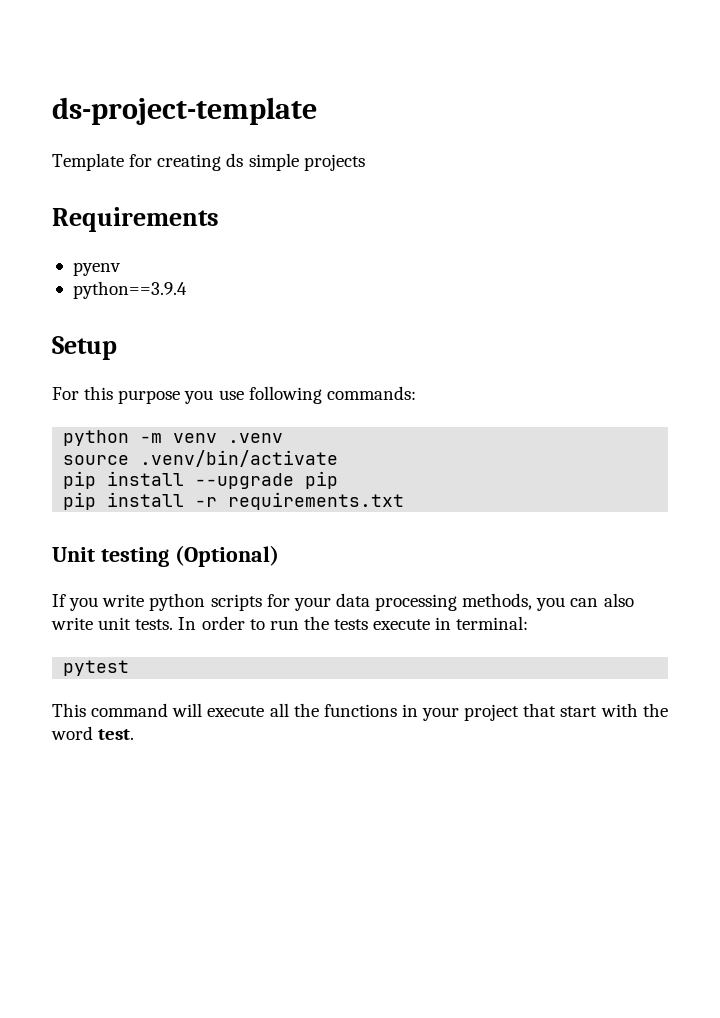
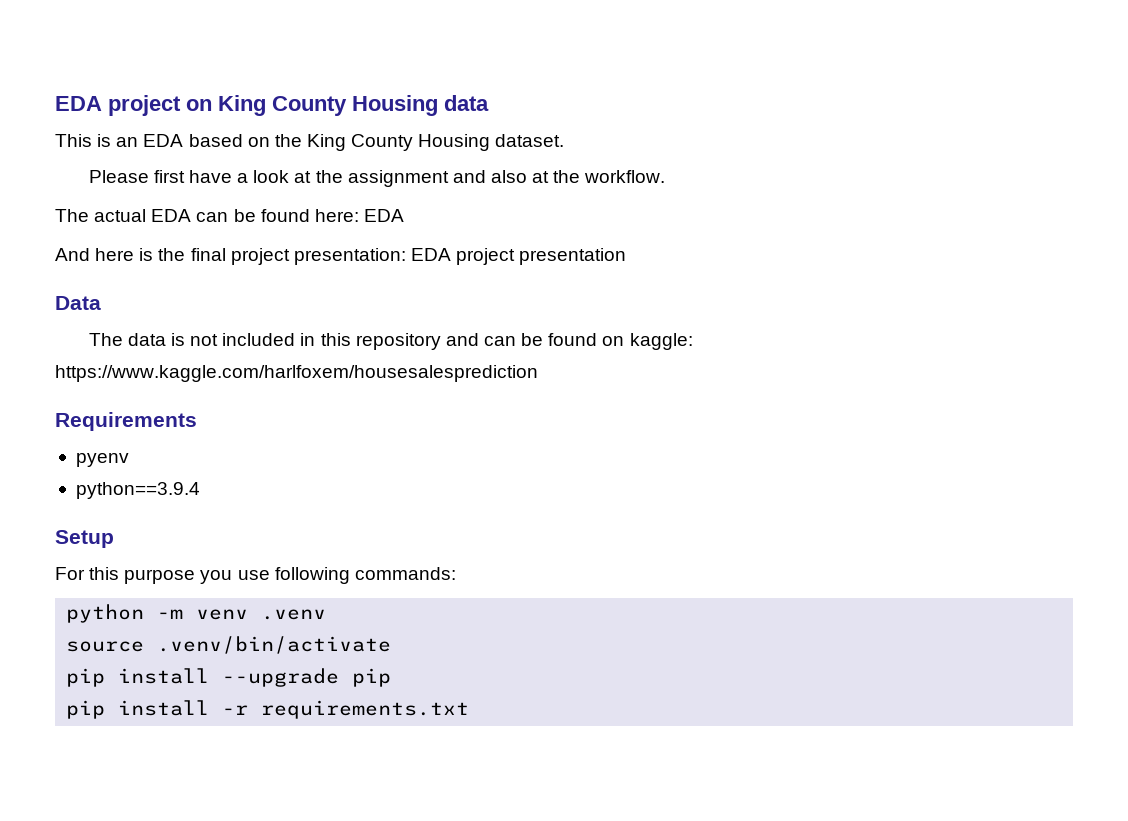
[52,97,317,125] [52,153,365,171] ds-project-template // Template for creating ds simple projects -> [55,95,489,116] [55,134,565,151] [88,170,666,187] [55,209,404,222] [55,248,627,265] [55,296,101,310] [88,333,693,350] [55,365,538,382] EDA project on King County Housing data // This is an EDA based on the King County Housing dataset. // Please first have a look at the assignment and also at the workflow. // The actual EDA can be found here: EDA // And here is the final project presentation: EDA project presentation // Data // The data is not included in this repository and can be found on kaggle: https://www.kaggle.com/harlfoxem/housesalesprediction
[52,545,279,567] [52,593,634,611] [51,616,529,630] [63,660,130,676] [52,703,668,721] [51,726,135,740] // Unit testing (Optional) // If you write python scripts for your data processing methods, you can also write unit tests. In order to run the tests execute in terminal: // pytest // This command will execute all the functions in your project that start with the word test. -> (470, 709) none

